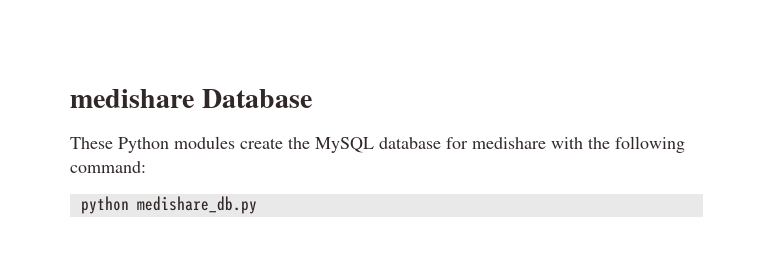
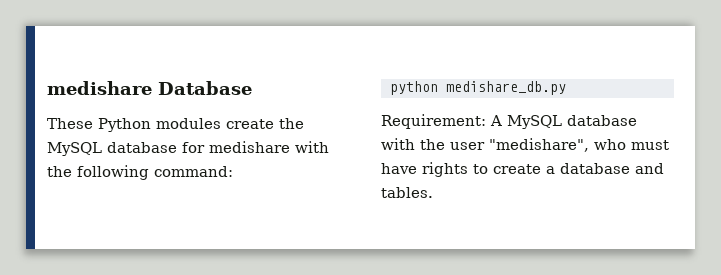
(257, 205) none -> [381,114,637,129] [381,138,669,152] [381,162,664,177] [381,187,433,198] // Requirement: A MySQL database with the user "medishare", who must have rights to create a database and tables.

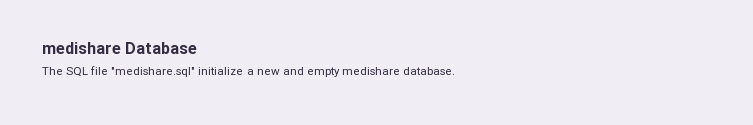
[47,118,304,132] [47,141,329,156] [47,165,233,180] [390,81,566,95] [381,114,637,129] [381,138,669,152] [381,162,664,177] [381,187,433,198] These Python modules create the MySQL database for medishare with the following command: // python medishare_db.py // Requirement: A MySQL database with the user "medishare", who must have rights to create a database and tables. -> [42,66,456,77] The SQL file "medishare.sql" initialize a new and empty medishare database.

